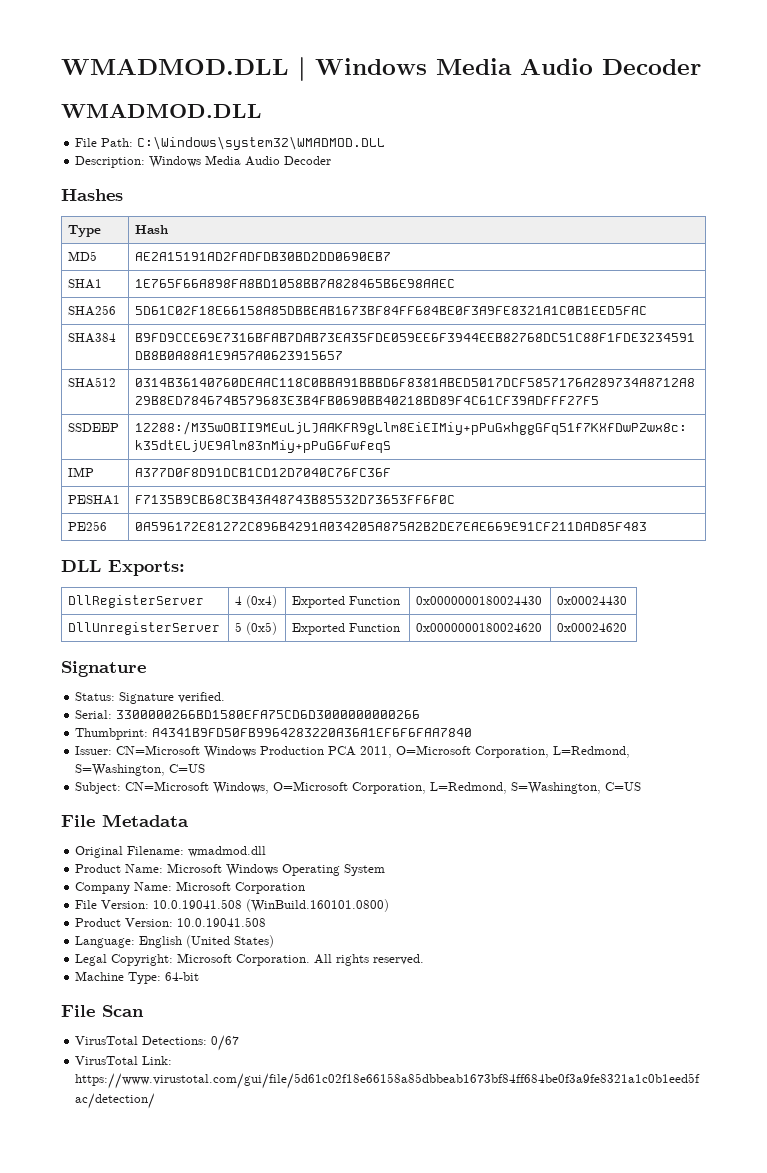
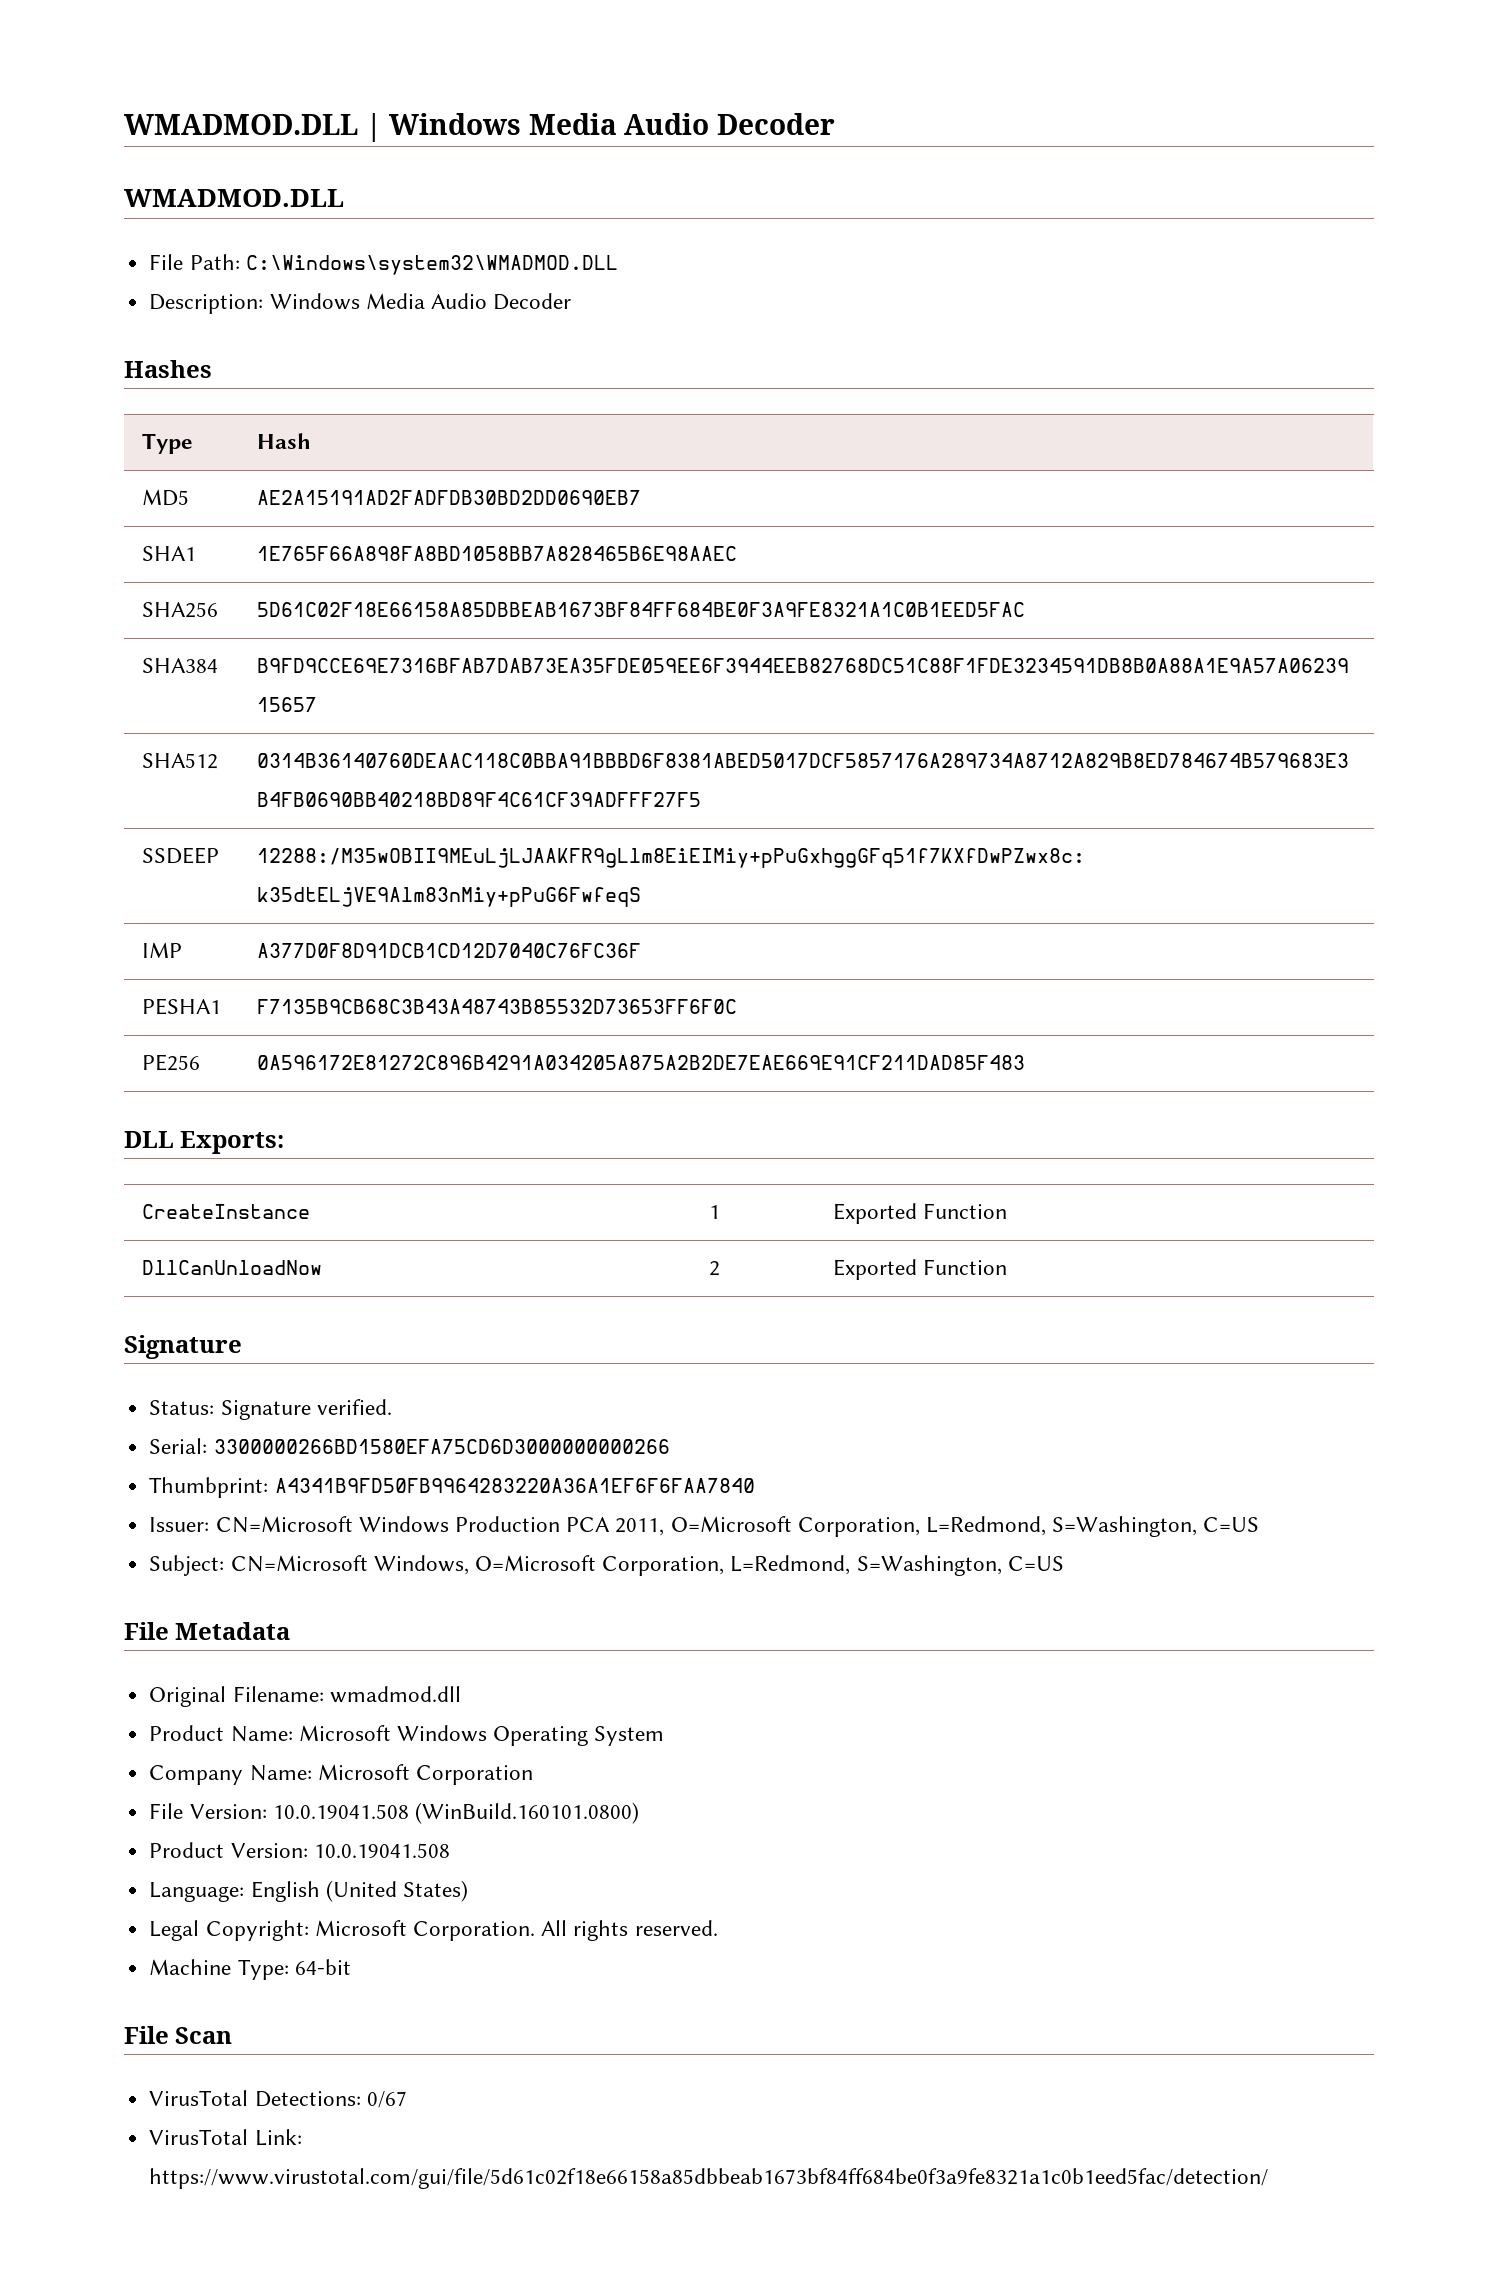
[68,595,205,608] [235,595,278,608] [292,596,401,608] [416,596,543,605] [557,596,628,605] [68,622,221,635] [235,622,278,635] [292,623,401,635] [416,623,543,632] [557,623,628,632] DllRegisterServer | 4 (0x4) | Exported Function | 0x0000000180024430 | 0x00024430 // DllUnregisterServer | 5 (0x5) | Exported Function | 0x0000000180024620 | 0x00024620 -> [141,1204,310,1219] [708,1205,720,1219] [832,1203,1007,1224] [141,1260,322,1275] [708,1261,720,1276] [832,1259,1007,1280] CreateInstance | 1 | Exported Function // DllCanUnloadNow | 2 | Exported Function

